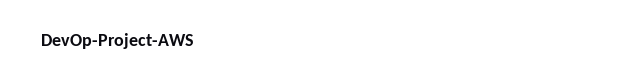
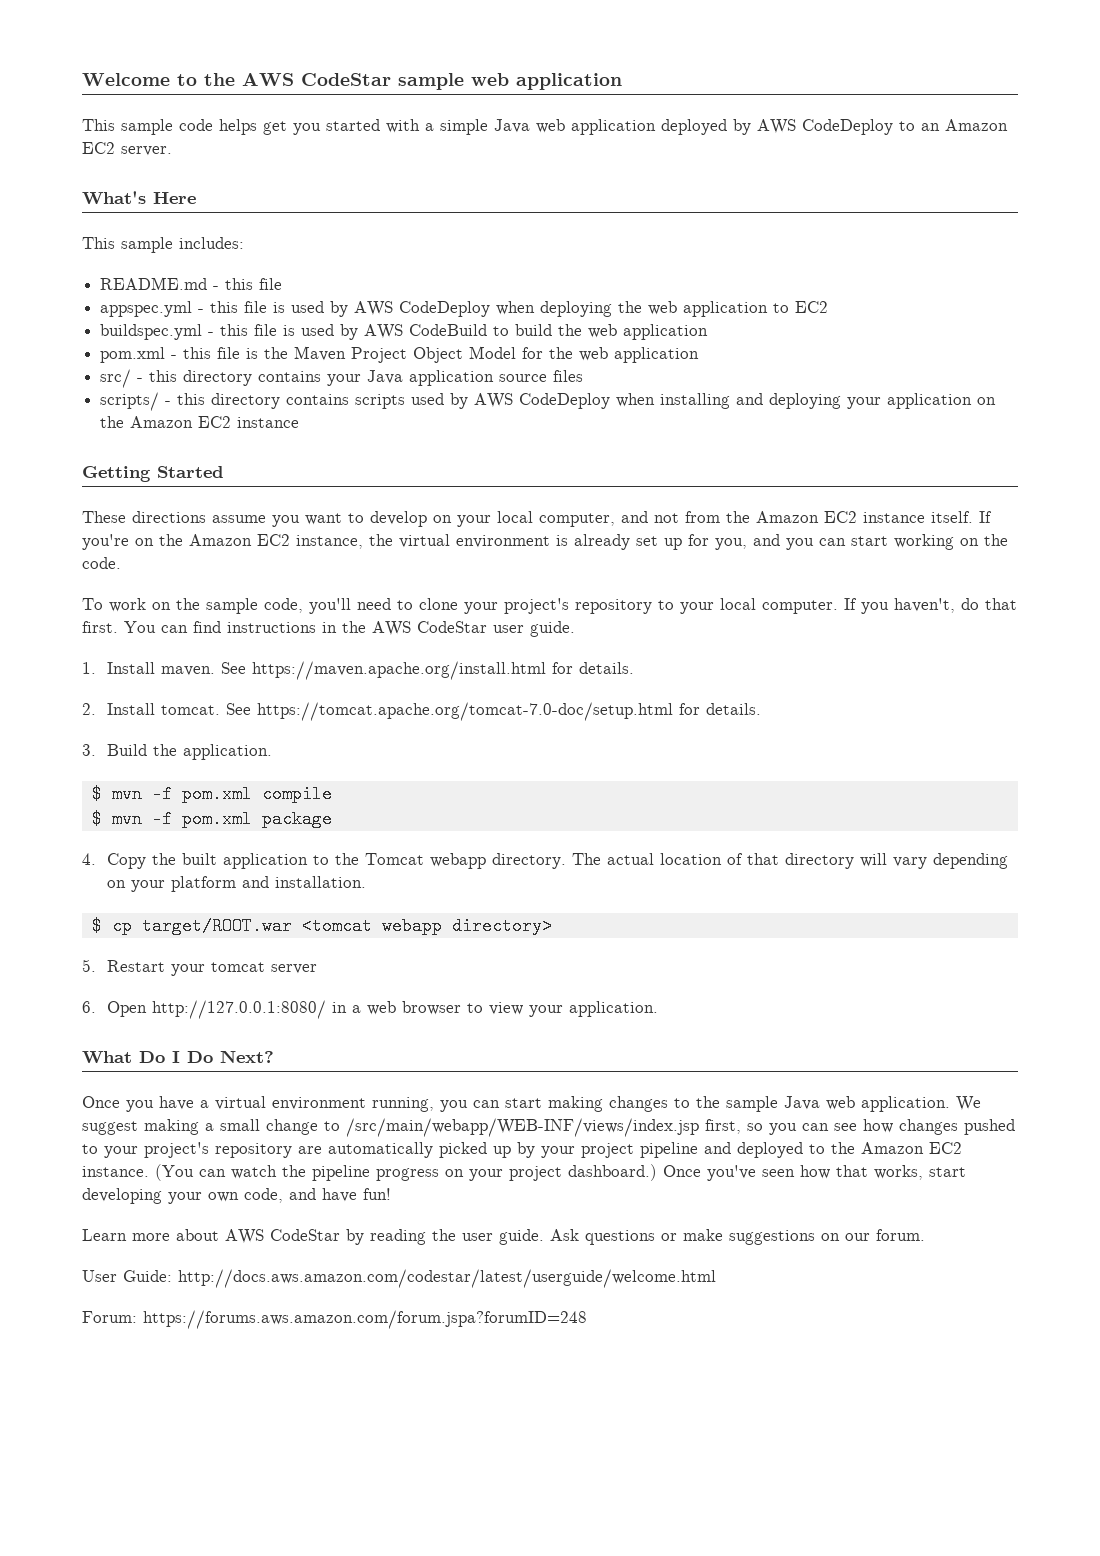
[41,33,194,49] DevOp-Project-AWS -> [82,73,622,90] [82,119,1008,135] [82,142,172,156] [82,191,196,205] [82,237,244,253] [100,277,283,290] [100,301,829,317] [100,324,709,340] [100,346,700,363] [100,369,584,388] [100,392,997,411] [100,416,300,428] [82,466,223,482] [82,511,992,527] [82,534,1008,550] [82,557,121,569] [82,598,1017,614] [82,621,575,637] [82,661,634,680] [82,702,761,721] [82,744,272,760] [91,785,332,803] [91,810,332,828] [82,853,1008,869] [106,876,366,892] [91,917,552,935] [82,959,317,976] [82,1000,658,1019] [82,1050,274,1064] [82,1096,981,1112] [82,1118,1015,1137] [82,1142,962,1158] [82,1164,966,1181] [82,1188,391,1204] [82,1229,925,1245] [82,1269,716,1288] [82,1310,587,1329] Welcome to the AWS CodeStar sample web application // This sample code helps get you started with a simple Java web application deployed by AWS CodeDeploy to an Amazon EC2 server. // What's Here // This sample includes: // README.md - this file // appspec.yml - this file is used by AWS CodeDeploy when deploying the web application to EC2 // buildspec.yml - this file is used by AWS CodeBuild to build the web application // pom.xml - this file is the Maven Project Object Model for the web application // src/ - this directory contains your Java application source files // scripts/ - this directory contains scripts used by AWS CodeDeploy when installing and deploying your application on the Amazon EC2 instance // Getting Started // These directions assume you want to develop on your local computer, and not from the Amazon EC2 instance itself. If you're on the Amazon EC2 instance, the virtual environment is already set up for you, and you can start working on the code. // To work on the sample code, you'll need to clone your project's repository to your local computer. If you haven't, do that first. You can find instructions in the AWS CodeStar user guide. // 1. Install maven. See https://maven.apache.org/install.html for details. // 2. Install tomcat. See https://tomcat.apache.org/tomcat-7.0-doc/setup.html for details. // 3. Build the application. // $ mvn -f pom.xml compile // $ mvn -f pom.xml package // 4. Copy the built application to the Tomcat webapp directory. The actual location of that directory will vary depending on your platform and installation. // $ cp target/ROOT.war <tomcat webapp directory> // 5. Restart your tomcat server // 6. Open http://127.0.0.1:8080/ in a web browser to view your application. // What Do I Do Next? // Once you have a virtual environment running, you can start making changes to the sample Java web application. We suggest making a small change to /src/main/webapp/WEB-INF/views/index.jsp first, so you can see how changes pushed to your project's repository are automatically picked up by your project pipeline and deployed to the Amazon EC2 instance. (You can watch the pipeline progress on your project dashboard.) Once you've seen how that works, start developing your own code, and have fun! // Learn more about AWS CodeStar by reading the user guide. Ask questions or make suggestions on our forum. // User Guide: http://docs.aws.amazon.com/codestar/latest/userguide/welcome.html // Forum: https://forums.aws.amazon.com/forum.jspa?forumID=248

